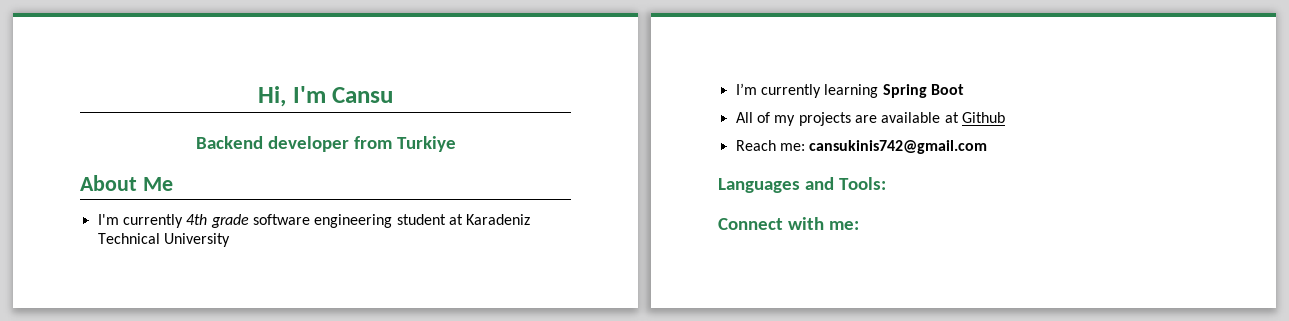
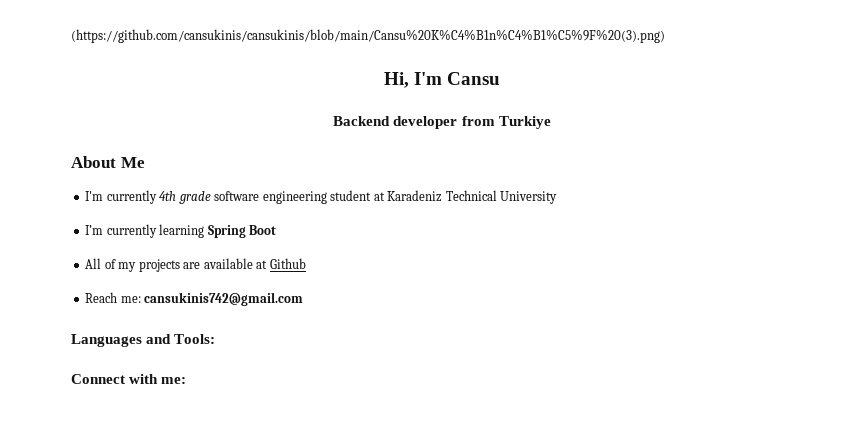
(257, 96) none -> [71,29,665,43] (https://github.com/cansukinis/cansukinis/blob/main/Cansu%20K%C4%B1n%C4%B1%C5%9F%20(3).png) //

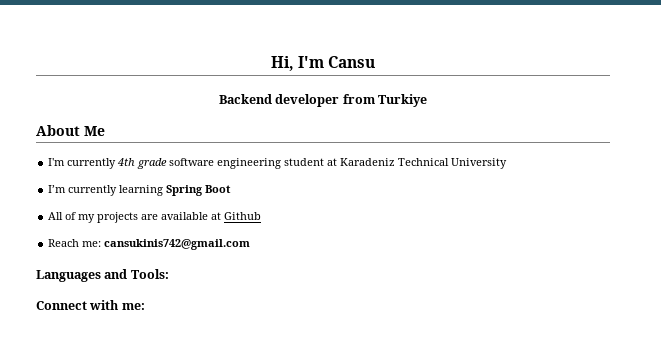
[71,29,665,43] (https://github.com/cansukinis/cansukinis/blob/main/Cansu%20K%C4%B1n%C4%B1%C5%9F%20(3).png) // -> (270, 63) none

